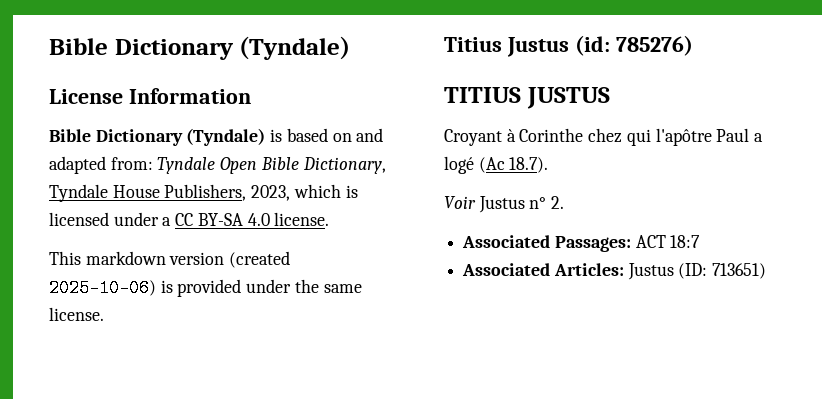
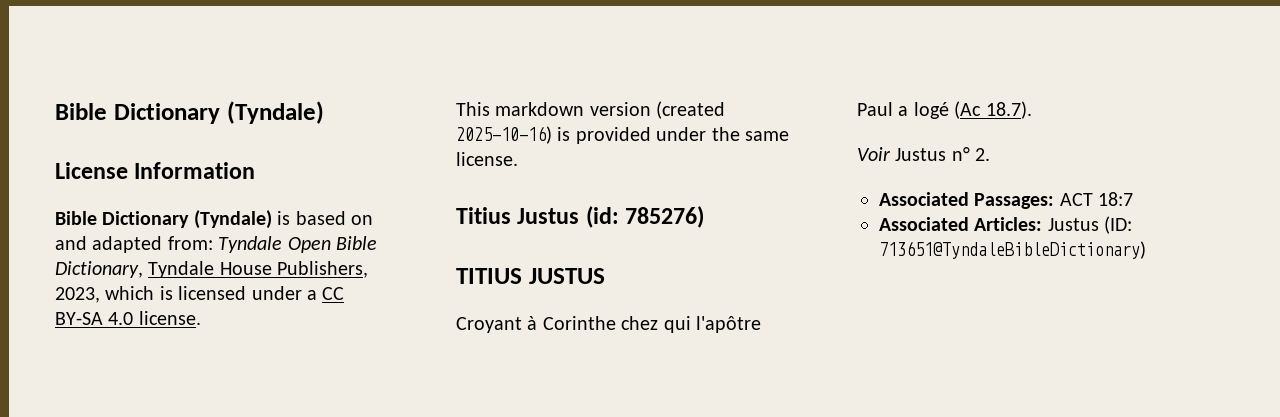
[49,279,156,297] 2025-10-06) -> [456,126,552,144] 2025-10-16)
[712,263,767,279] 713651) -> [879,241,1146,259] 713651@TyndaleBibleDictionary)

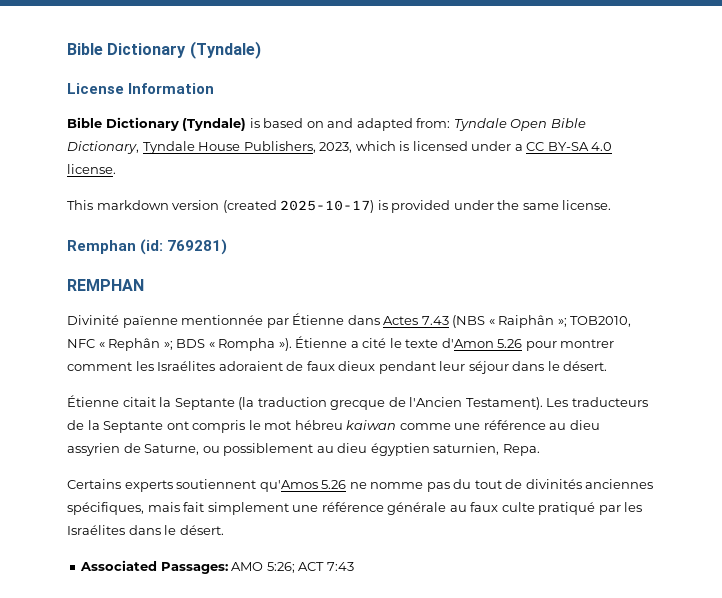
[456,126,552,144] 2025-10-16) -> [280,200,375,213] 2025-10-17)
[456,206,705,228] [456,268,605,284] [456,316,761,333] [857,101,1032,119] [857,147,991,161] [879,192,1134,209] [879,216,1133,234] [879,241,1146,259] Titius Justus (id: 785276) // TITIUS JUSTUS // Croyant à Corinthe chez qui l'apôtre Paul a logé (Ac 18.7). // Voir Justus n° 2. // Associated Passages: ACT 18:7 // Associated Articles: Justus (ID: 713651@TyndaleBibleDictionary) -> [67,239,228,255] [67,279,144,291] [67,313,632,328] [67,336,615,351] [67,361,608,374] [67,395,648,410] [67,420,600,433] [67,443,540,456] [67,479,654,492] [67,502,643,515] [67,525,224,535] [80,560,354,574] Remphan (id: 769281) // REMPHAN // Divinité païenne mentionnée par Étienne dans Actes 7.43 (NBS « Raiphân »; TOB2010, NFC « Rephân »; BDS « Rompha »). Étienne a cité le texte d'Amon 5.26 pour montrer comment les Israélites adoraient de faux dieux pendant leur séjour dans le désert. // Étienne citait la Septante (la traduction grecque de l'Ancien Testament). Les traducteurs de la Septante ont compris le mot hébreu kaiwan comme une référence au dieu assyrien de Saturne, ou possiblement au dieu égyptien saturnien, Repa. // Certains experts soutiennent qu'Amos 5.26 ne nomme pas du tout de divinités anciennes spécifiques, mais fait simplement une référence générale au faux culte pratiqué par les Israélites dans le désert. // Associated Passages: AMO 5:26; ACT 7:43

